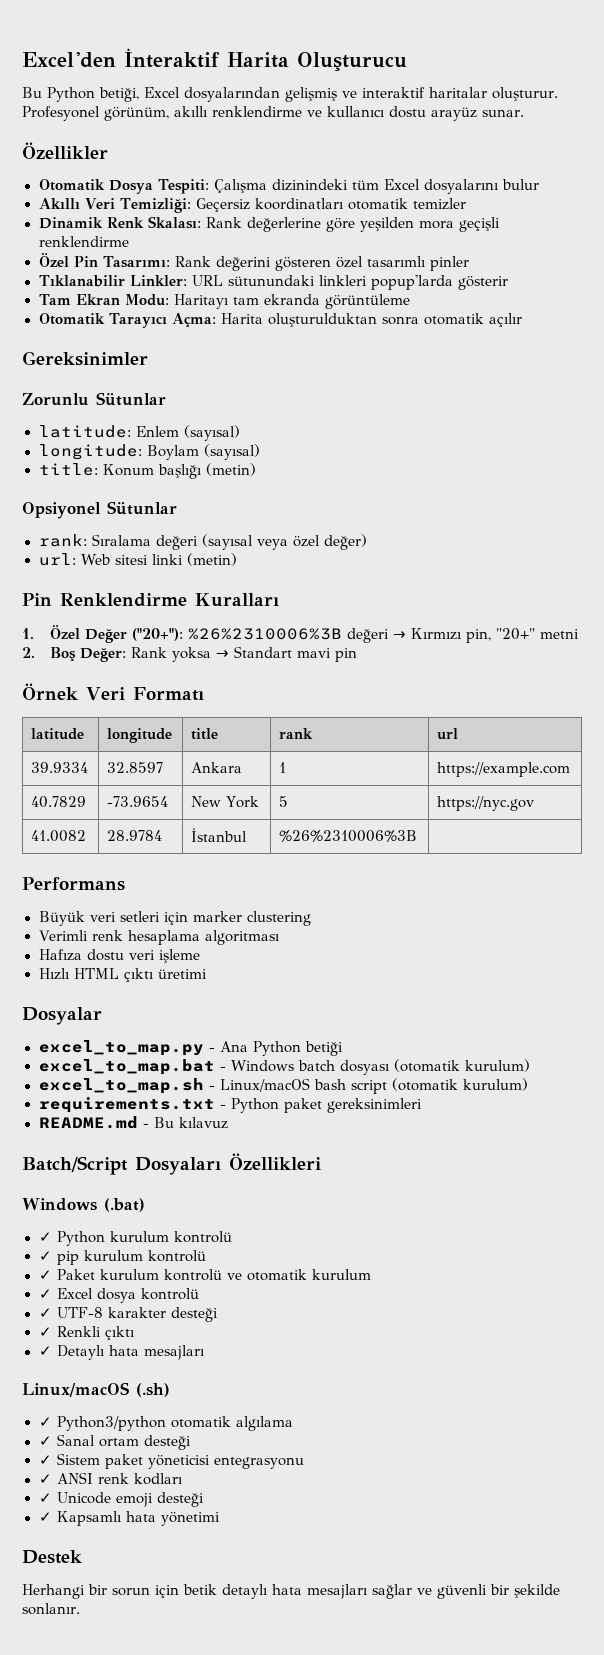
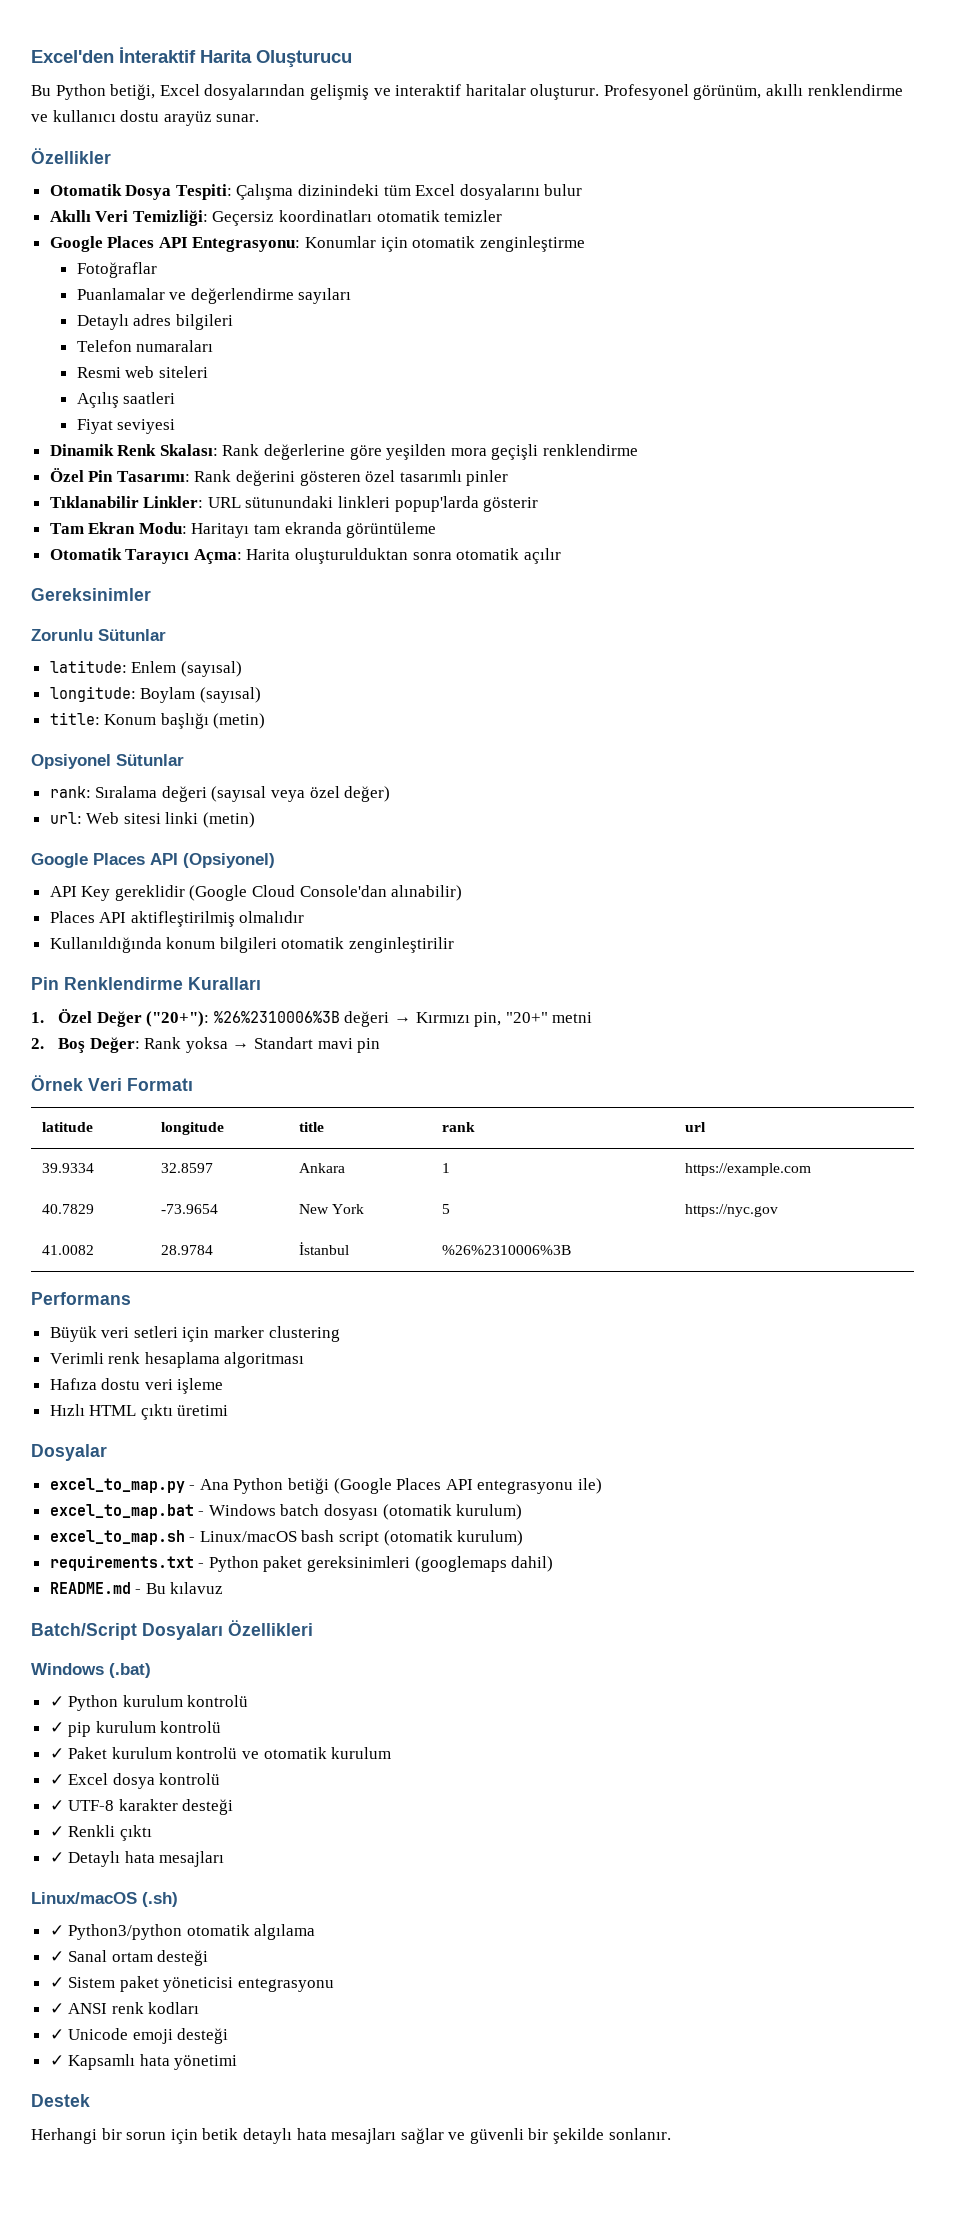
(467, 204) none -> [49,236,585,252] [76,262,157,278] [76,288,352,304] [76,314,233,330] [76,340,214,352] [76,366,208,378] [76,392,176,408] [76,419,176,434] // Google Places API Entegrasyonu: Konumlar için otomatik zenginleştirme // Fotoğraflar // Puanlamalar ve değerlendirme sayıları // Detaylı adres bilgileri // Telefon numaraları // Resmi web siteleri // Açılış saatleri // Fiyat seviyesi
(238, 559) none -> [31,853,275,868] [49,885,463,901] [49,911,305,927] [49,937,455,953] // Google Places API (Opsiyonel) // API Key gereklidir (Google Cloud Console'dan alınabilir) // Places API aktifleştirilmiş olmalıdır // Kullanıldığında konum bilgileri otomatik zenginleştirilir
(343, 1048) none -> [333,1478,603,1494] (Google Places API entegrasyonu ile)
(422, 1105) none -> [414,1556,554,1572] (googlemaps dahil)

